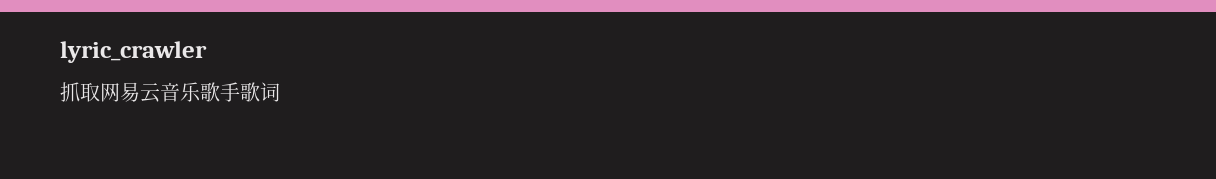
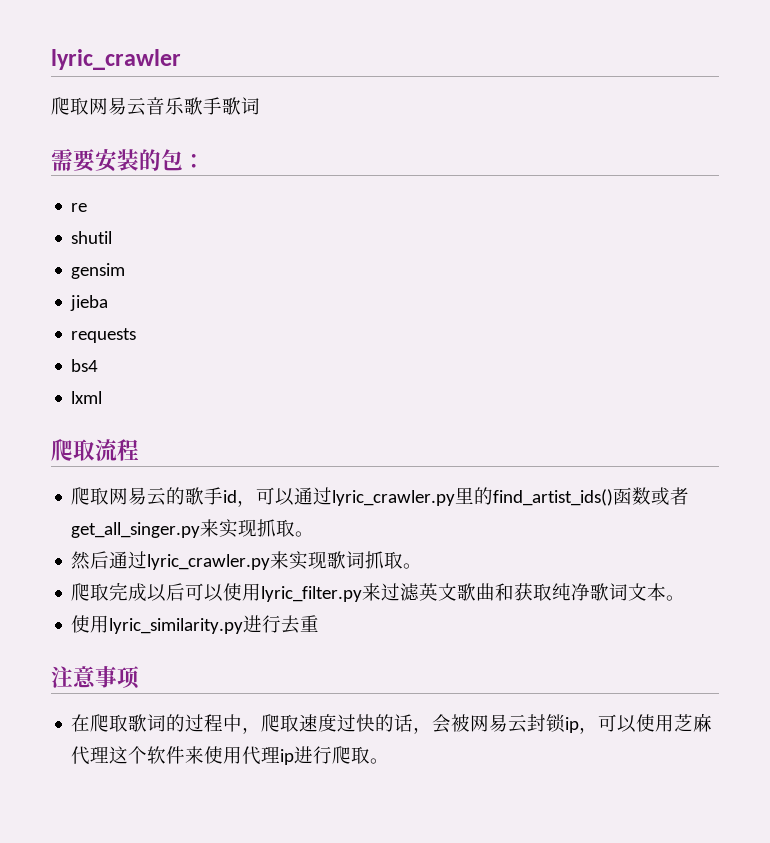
[60,82,80,102] 抓 -> [51,97,70,115] 爬
(280, 92) none -> [51,148,205,172] [71,203,88,212] [71,231,113,244] [71,263,126,279] [70,295,109,311] [71,328,137,343] [71,359,99,372] [71,391,103,404] [51,439,139,461] [71,487,690,507] [71,519,315,538] [71,551,423,570] [71,582,686,602] [71,615,320,634] [51,666,140,689] [71,713,713,734] [71,746,390,765] // 需要安装的包： // re // shutil // gensim // jieba // requests // bs4 // lxml // 爬取流程 // 爬取网易云的歌手id，可以通过lyric_crawler.py里的find_artist_ids()函数或者get_all_singer.py来实现抓取。 // 然后通过lyric_crawler.py来实现歌词抓取。 // 爬取完成以后可以使用lyric_filter.py来过滤英文歌曲和获取纯净歌词文本。 // 使用lyric_similarity.py进行去重 // 注意事项 // 在爬取歌词的过程中，爬取速度过快的话，会被网易云封锁ip，可以使用芝麻代理这个软件来使用代理ip进行爬取。

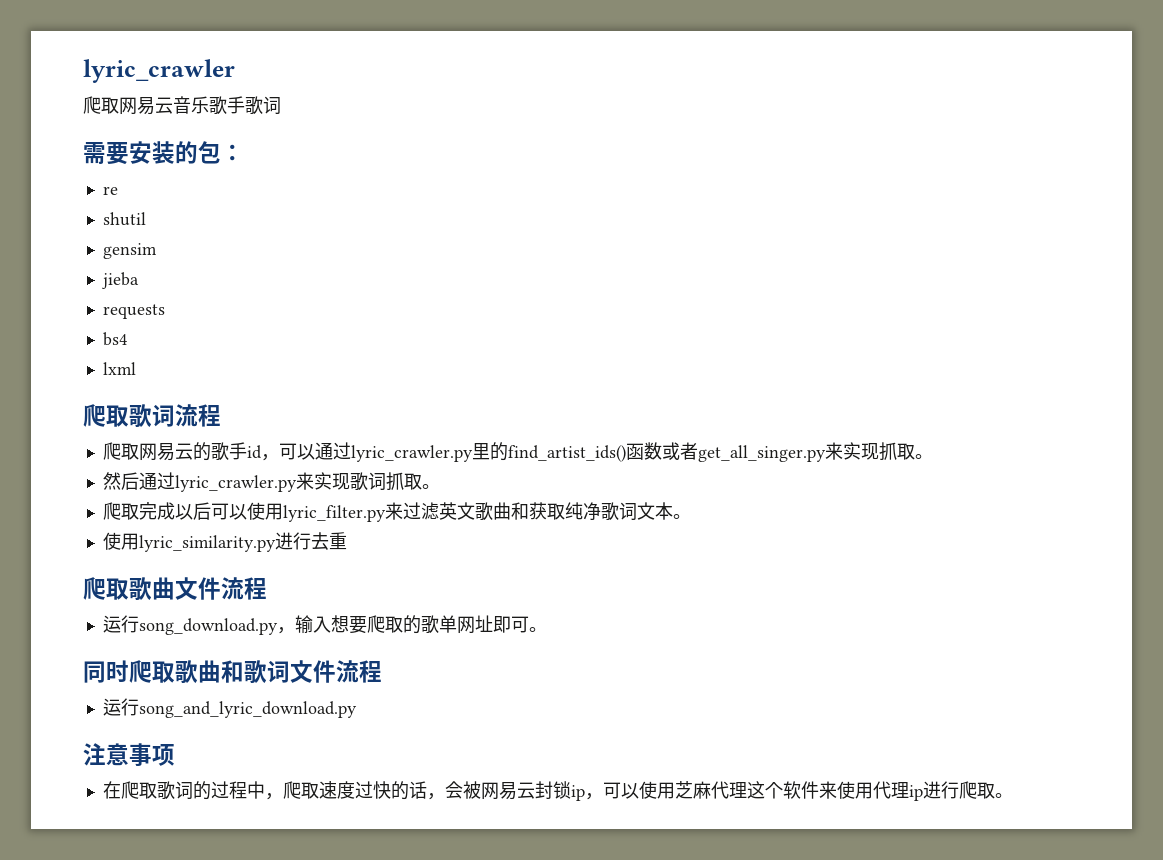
(95, 450) none -> [129,404,175,428] 歌词
(320, 623) none -> [83,577,267,601] [102,615,547,635] [83,660,382,684] [102,698,357,718] // 爬取歌曲文件流程 // 运行song_download.py，输入想要爬取的歌单网址即可。 // 同时爬取歌曲和歌词文件流程 // 运行song_and_lyric_download.py

